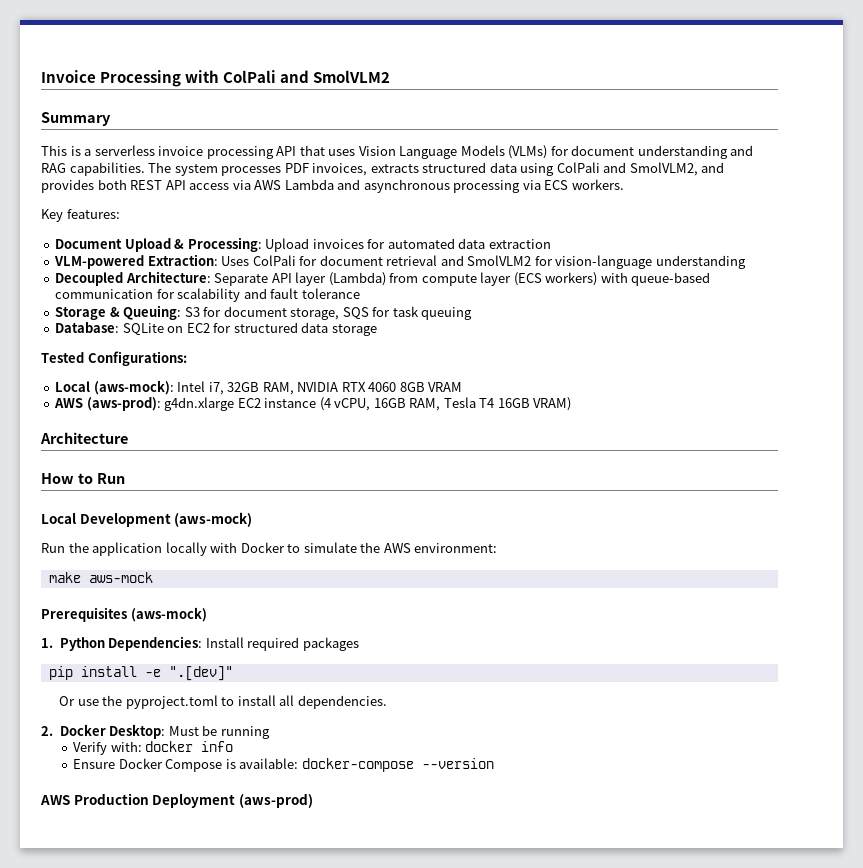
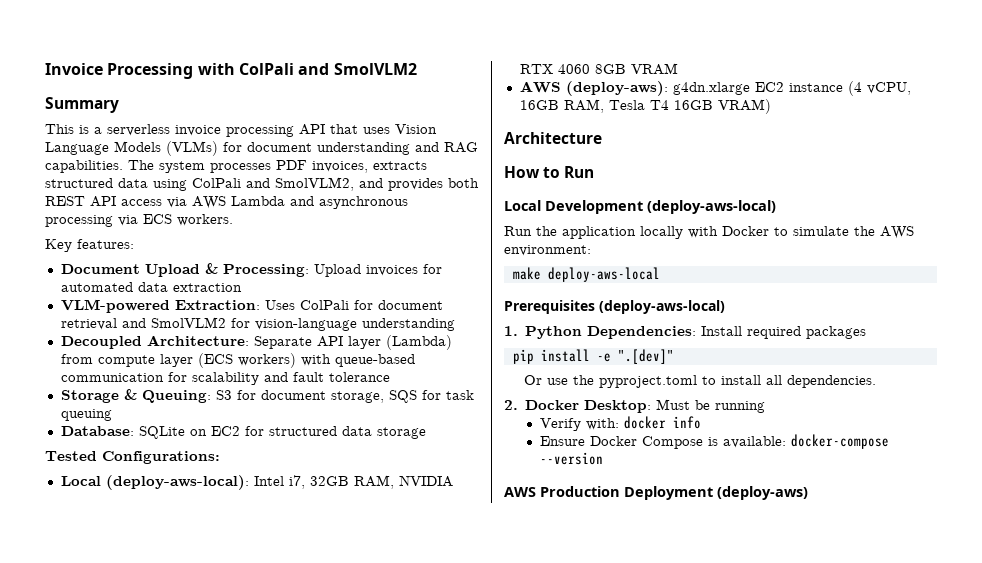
[93,380,174,395] (aws-mock): -> [105,475,249,490] (deploy-aws-local):
[86,397,161,411] (aws-prod): -> [565,81,668,96] (deploy-aws):
[174,512,253,527] (aws-mock) -> [647,200,776,214] (deploy-aws-local)
[88,572,153,583] aws-mock -> [547,267,660,282] deploy-aws-local
[130,607,207,622] (aws-mock) -> [599,300,725,314] (deploy-aws-local)
[238,793,313,808] (aws-prod) -> [717,486,808,500] (deploy-aws)

